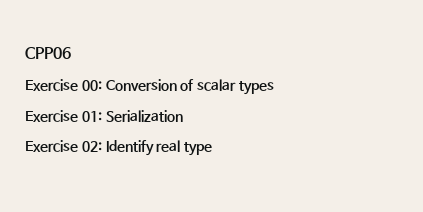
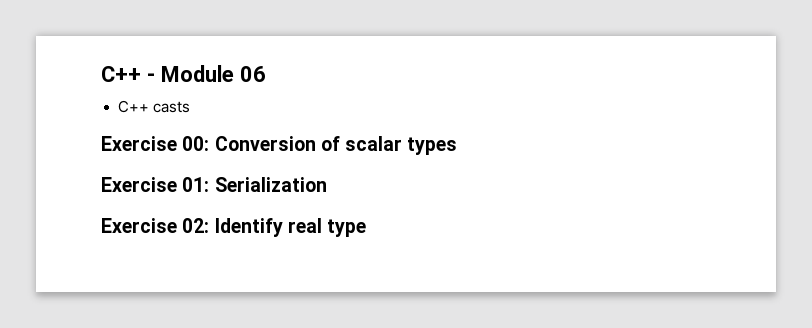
[25,47,71,59] CPP06 -> [101,65,266,82] [118,100,191,113] C++ - Module 06 // C++ casts

